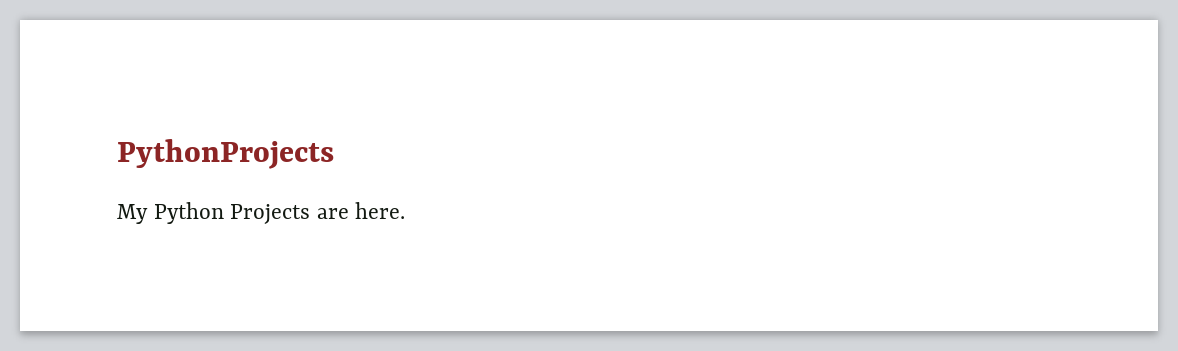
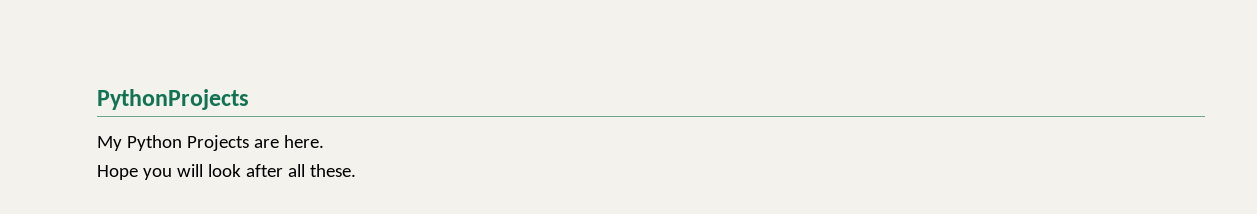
(406, 210) none -> [97,164,356,180] // Hope you will look after all these.

